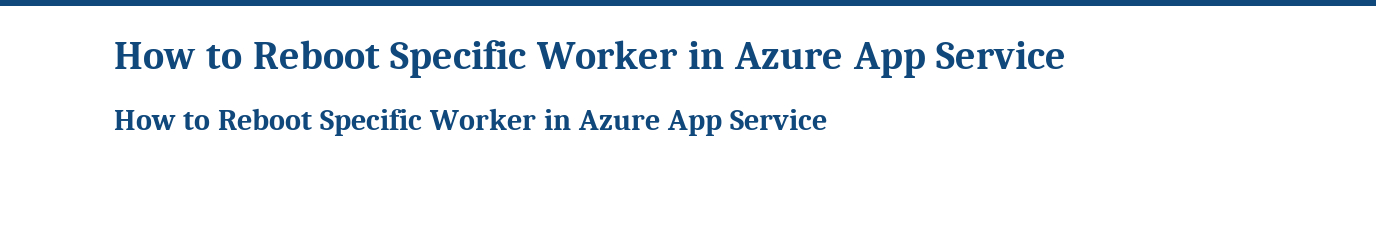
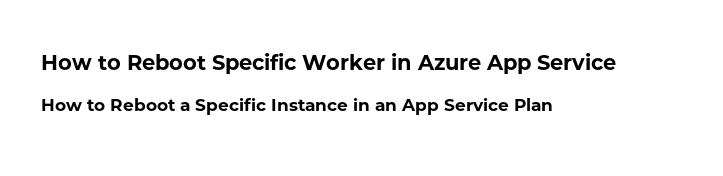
[319,108,827,136] Specific Worker in Azure App Service -> [180,98,553,115] a Specific Instance in an App Service Plan

